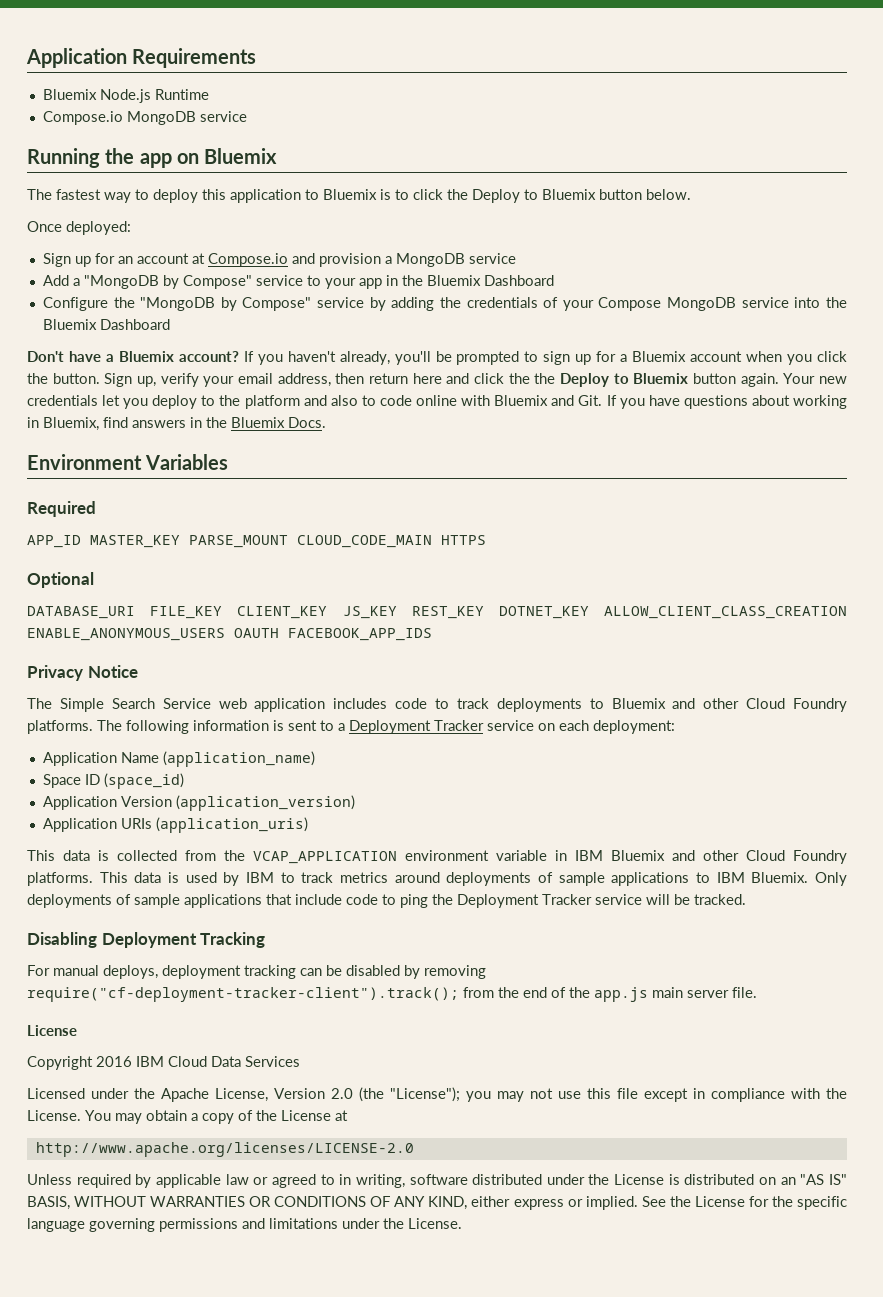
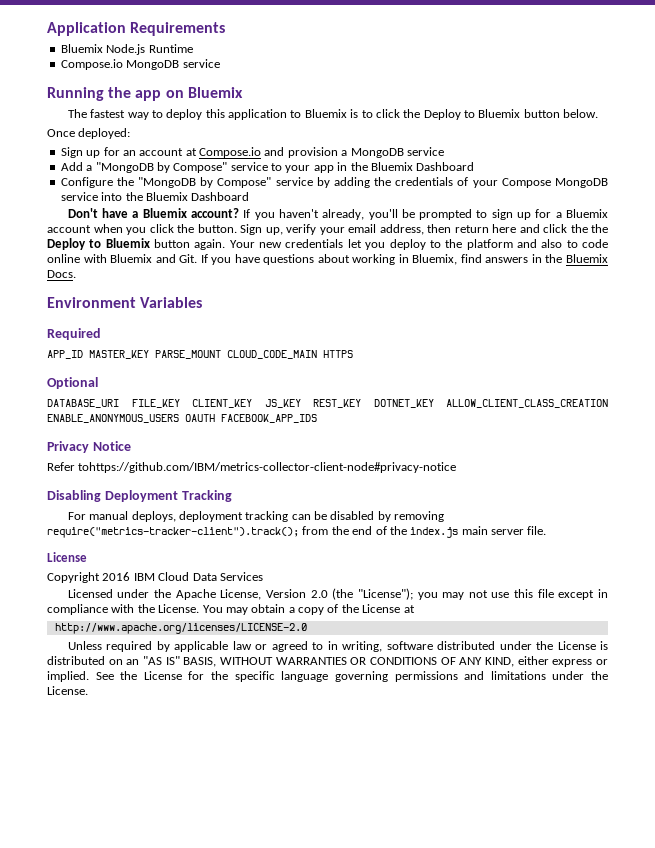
[27,698,847,712] [27,720,675,734] [42,751,315,767] [42,773,184,789] [42,795,355,811] [42,817,308,833] [27,850,847,864] [27,872,847,886] [27,894,746,908] The Simple Search Service web application includes code to track deployments to Bluemix and other Cloud Foundry platforms. The following information is sent to a Deployment Tracker service on each deployment: // Application Name (application_name) // Space ID (space_id) // Application Version (application_version) // Application URIs (application_uris) // This data is collected from the VCAP_APPLICATION environment variable in IBM Bluemix and other Cloud Foundry platforms. This data is used by IBM to track metrics around deployments of sample applications to IBM Bluemix. Only deployments of sample applications that include code to ping the Deployment Tracker service will be tracked. -> [47,462,457,473] Refer tohttps://github.com/IBM/metrics-collector-client-node#privacy-notice
[27,987,459,1002] require("cf-deployment-tracker-client").track(); -> [47,527,299,538] require("metrics-tracker-client").track();
[594,987,648,1002] app.js -> [410,527,459,538] index.js

